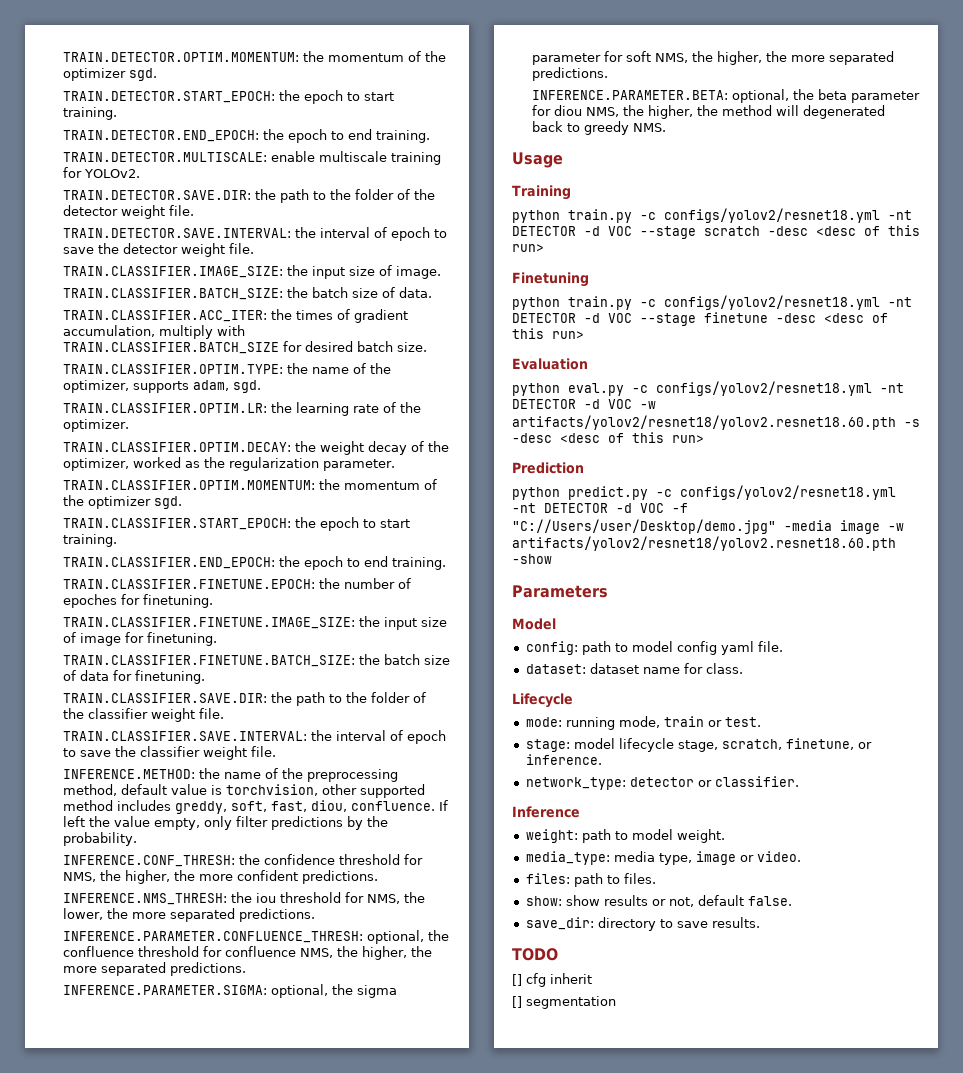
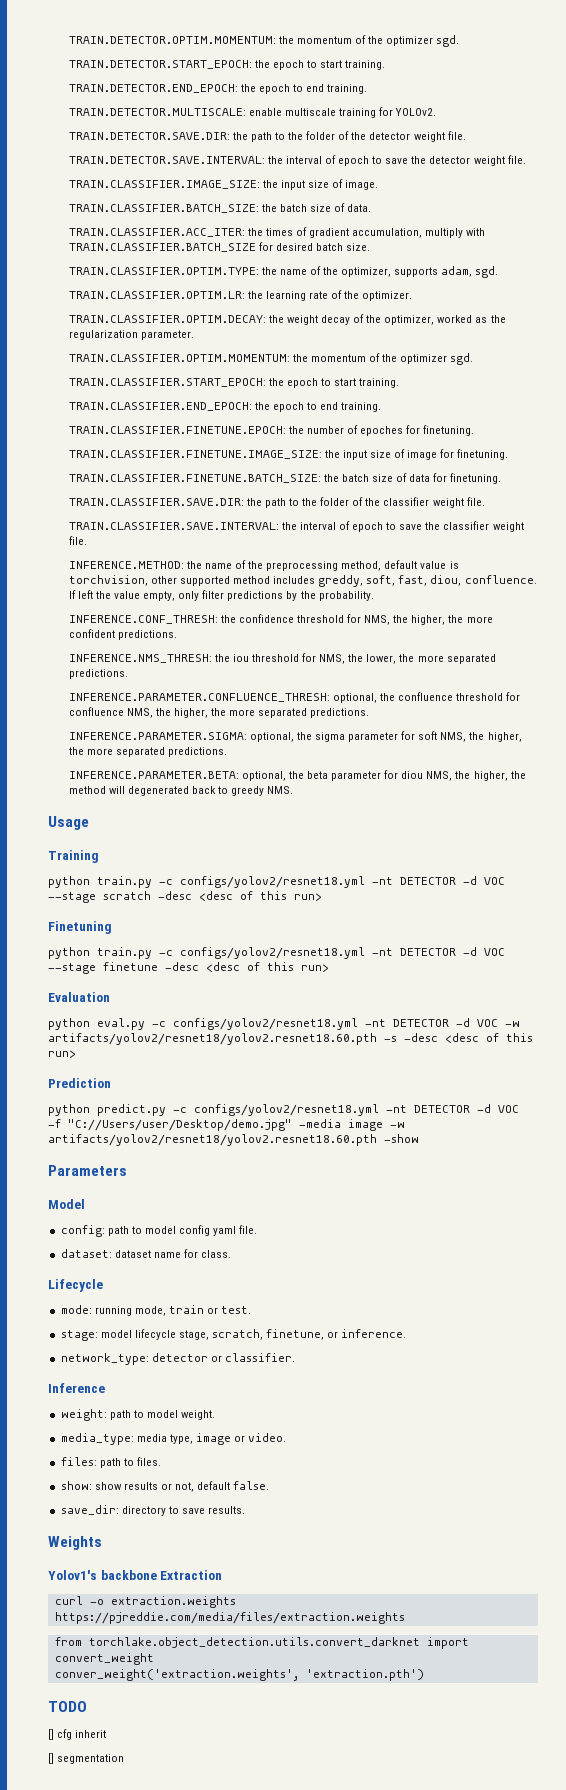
(760, 922) none -> [48,1536,102,1550] [48,1570,223,1580] [54,1596,236,1608] [54,1612,405,1624] [54,1637,469,1649] [54,1653,154,1665] [54,1669,424,1681] // Weights // Yolov1's backbone Extraction // curl -o extraction.weights https://pjreddie.com/media/files/extraction.weights // from torchlake.object_detection.utils.convert_darknet import convert_weight // conver_weight('extraction.weights', 'extraction.pth')

